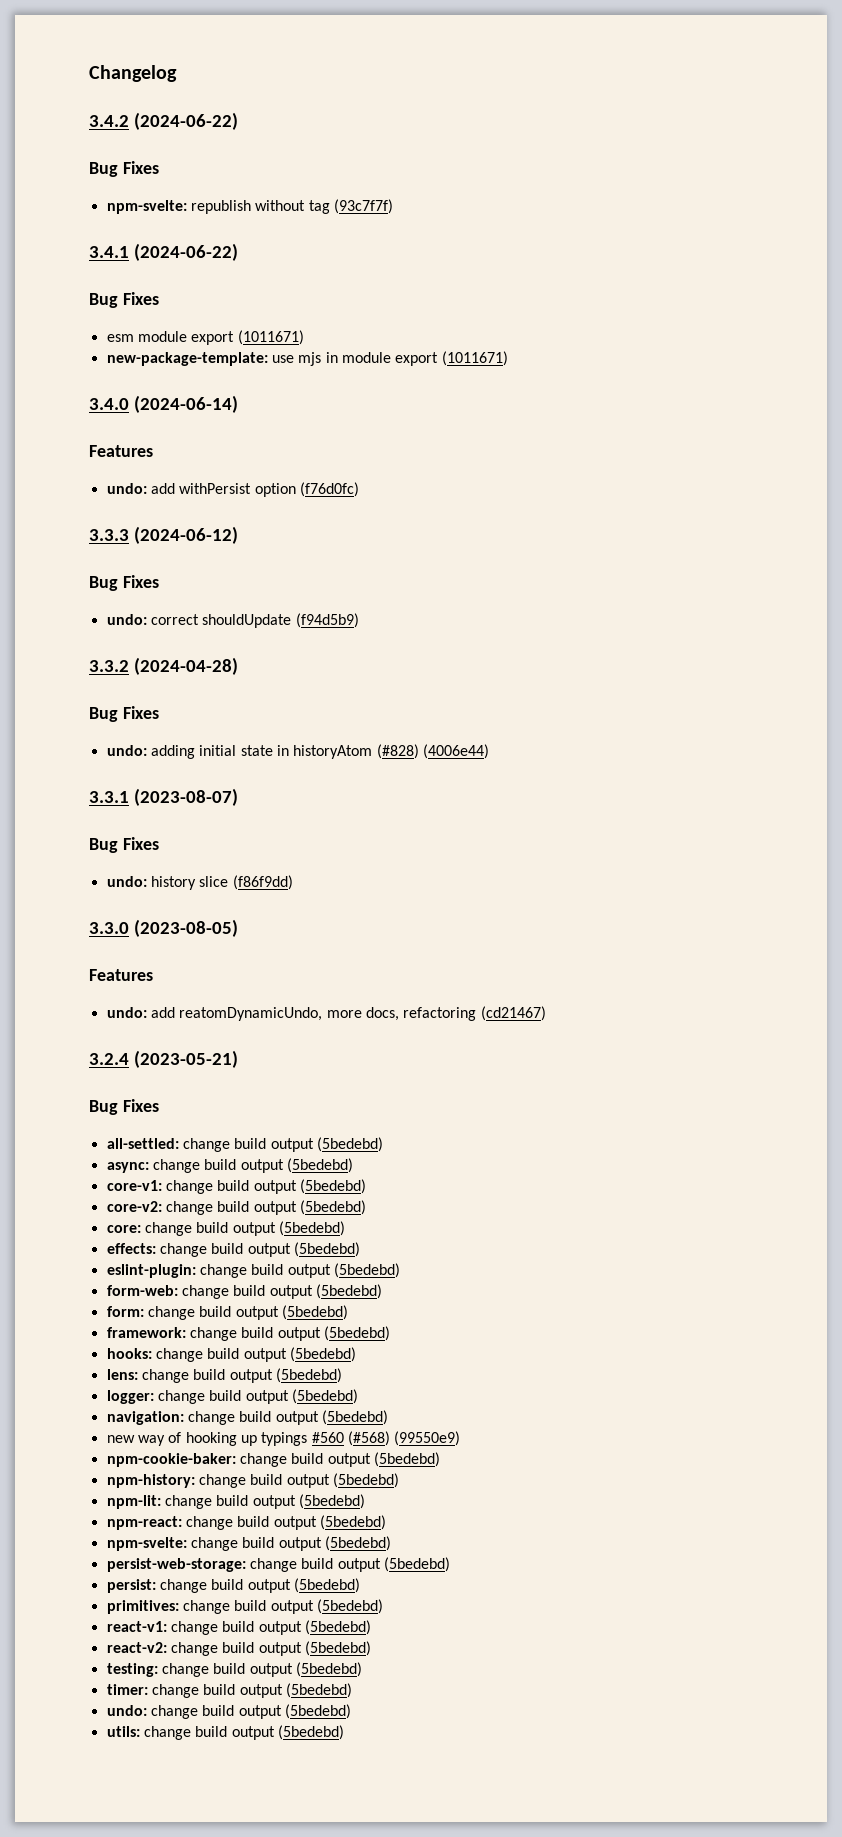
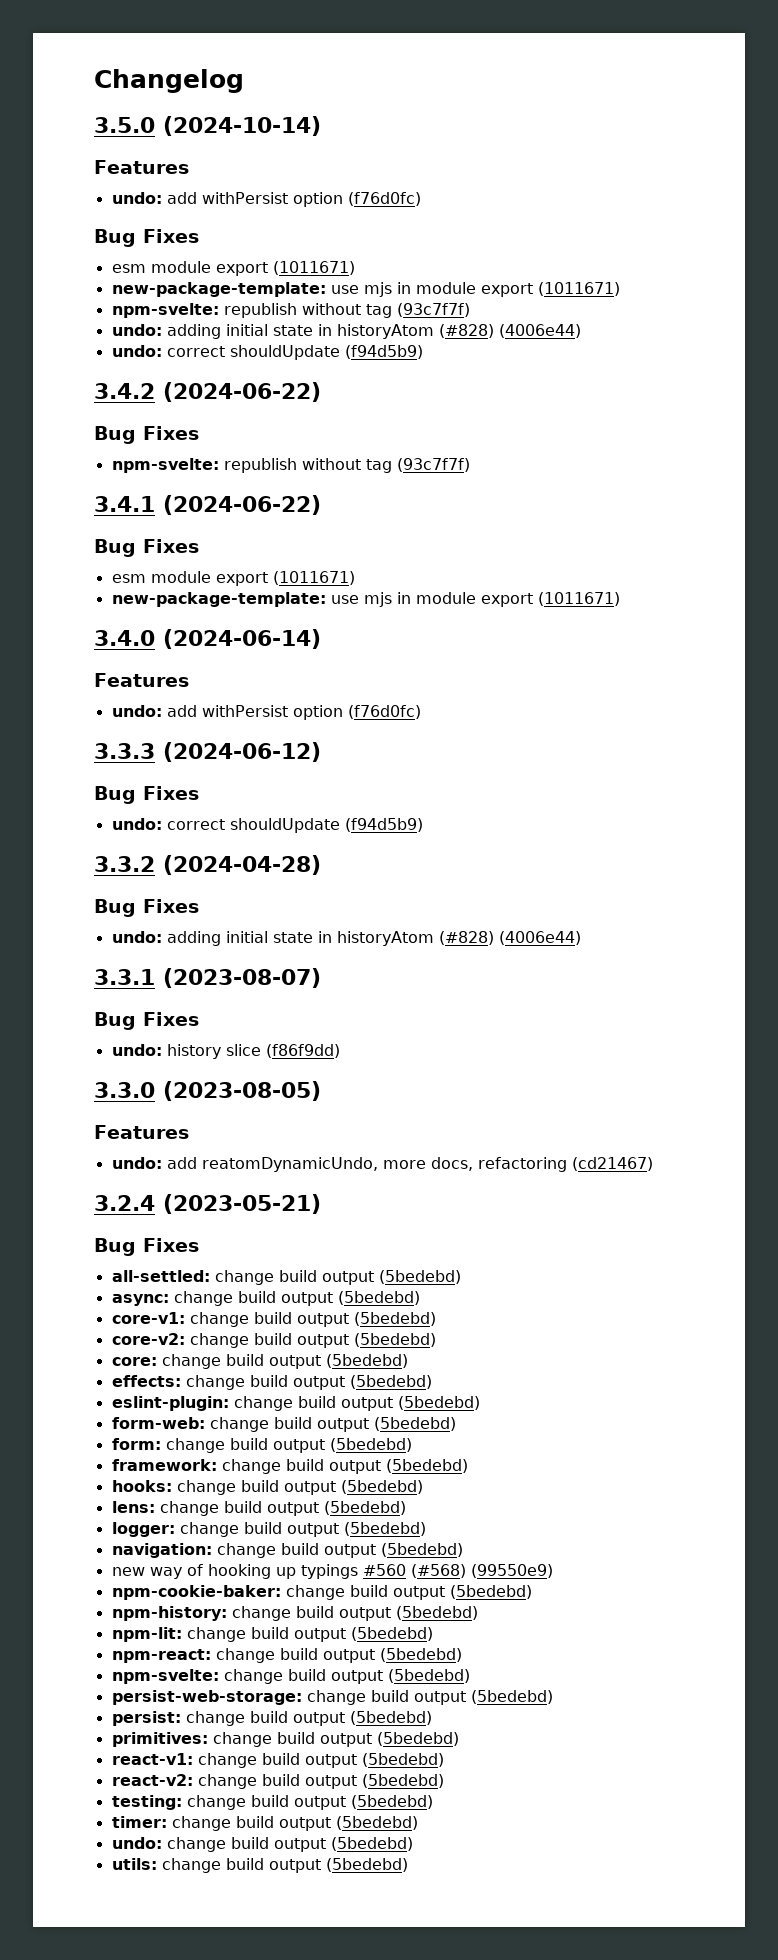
(177, 73) none -> [94,116,321,136] [94,160,189,174] [111,192,421,207] [94,229,199,247] [111,261,355,276] [111,282,620,297] [111,303,470,318] [111,324,581,339] [111,345,423,360] // 3.5.0 (2024-10-14) // Features // undo: add withPersist option (f76d0fc) // Bug Fixes // esm module export (1011671) // new-package-template: use mjs in module export (1011671) // npm-svelte: republish without tag (93c7f7f) // undo: adding initial state in historyAtom (#828) (4006e44) // undo: correct shouldUpdate (f94d5b9)

